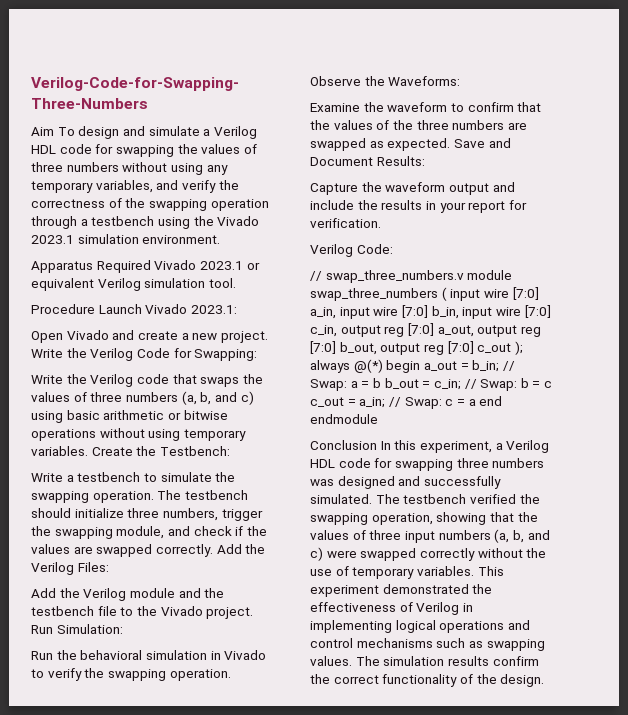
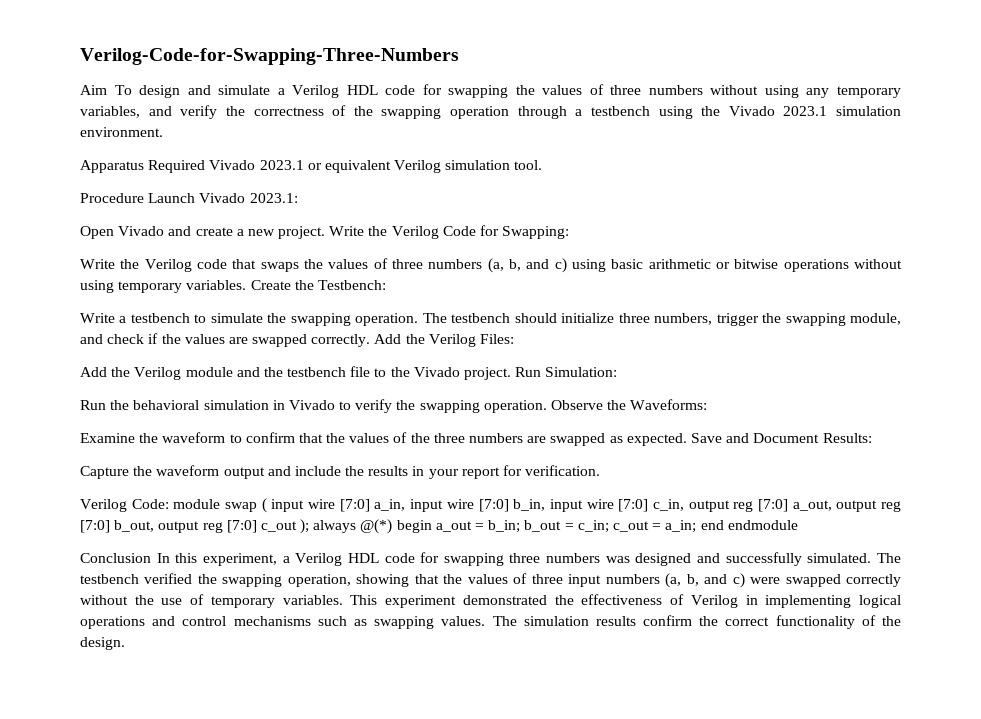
[310,270,513,283] [310,288,438,301] // // swap_three_numbers.v module swap_three_numbers -> [173,499,258,512] module swap
[502,361,515,371] [310,378,553,391] [310,397,476,409] // Swap: a = b b_out = c_in; // Swap: b = c c_out = a_in; // Swap: c = a -> [524,520,697,533] b_out = c_in; c_out = a_in;

